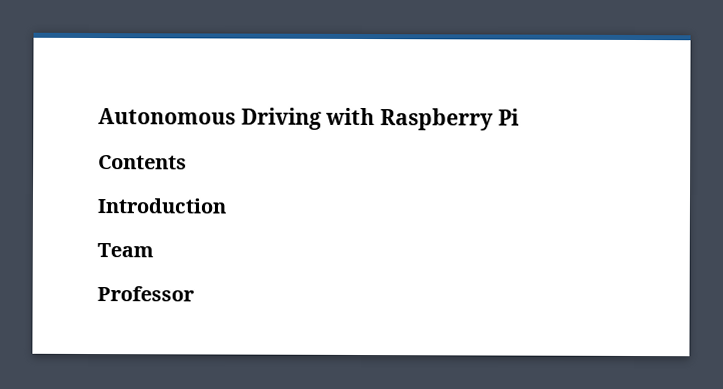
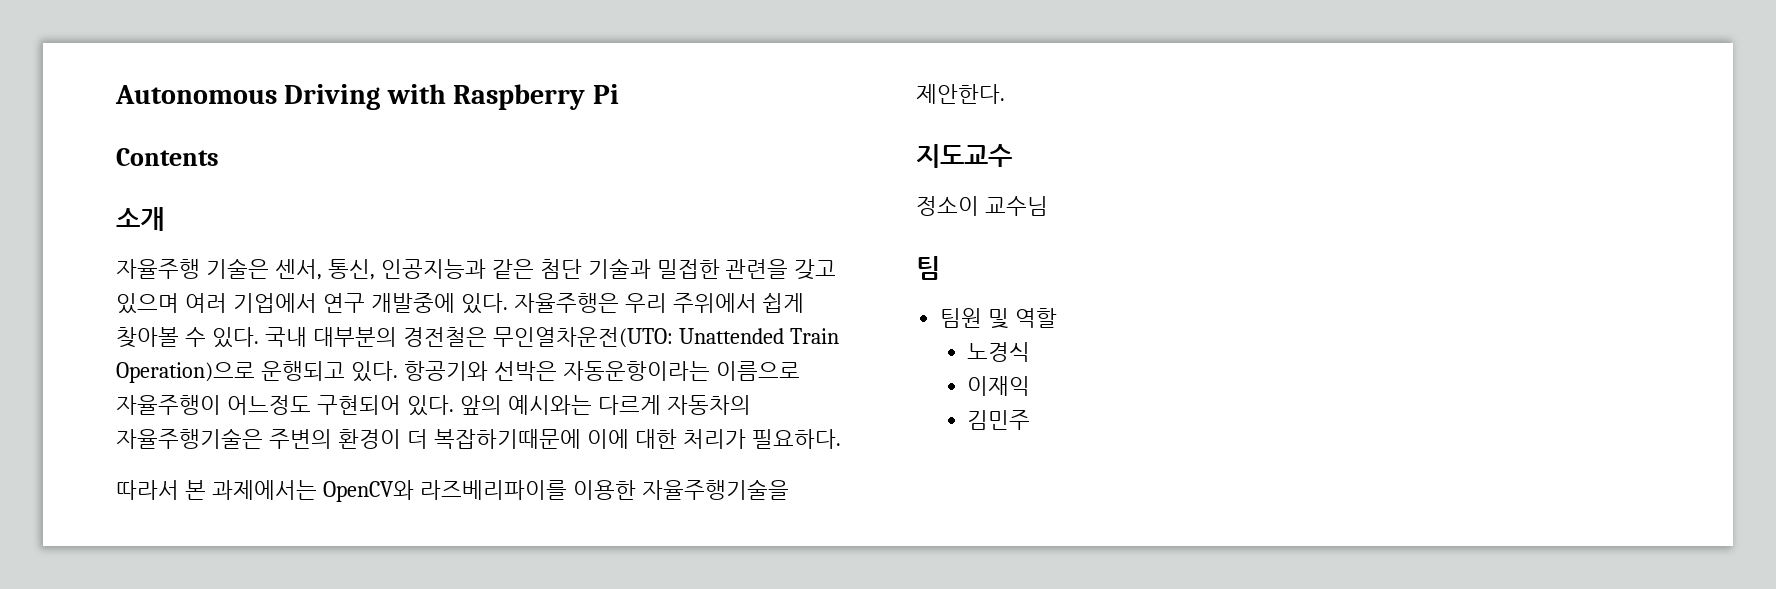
[97,198,226,214] [97,243,154,258] [97,286,195,302] Introduction // Team // Professor -> [116,207,164,231] [116,258,837,280] [116,293,805,314] [116,327,839,348] [116,361,800,383] [116,395,751,416] [116,428,841,449] [116,479,789,502] [916,84,1005,104] [916,144,1012,168] [916,196,1048,216] [916,256,940,280] [940,308,1058,329] [967,342,1031,362] [967,376,1031,396] [967,410,1031,430] 소개 // 자율주행 기술은 센서, 통신, 인공지능과 같은 첨단 기술과 밀접한 관련을 갖고 있으며 여러 기업에서 연구 개발중에 있다. 자율주행은 우리 주위에서 쉽게 찾아볼 수 있다. 국내 대부분의 경전철은 무인열차운전(UTO: Unattended Train Operation)으로 운행되고 있다. 항공기와 선박은 자동운항이라는 이름으로 자율주행이 어느정도 구현되어 있다. 앞의 예시와는 다르게 자동차의 자율주행기술은 주변의 환경이 더 복잡하기때문에 이에 대한 처리가 필요하다. // 따라서 본 과제에서는 OpenCV와 라즈베리파이를 이용한 자율주행기술을 제안한다. // 지도교수 // 정소이 교수님 // 팀 // 팀원 및 역할 // 노경식 // 이재익 // 김민주

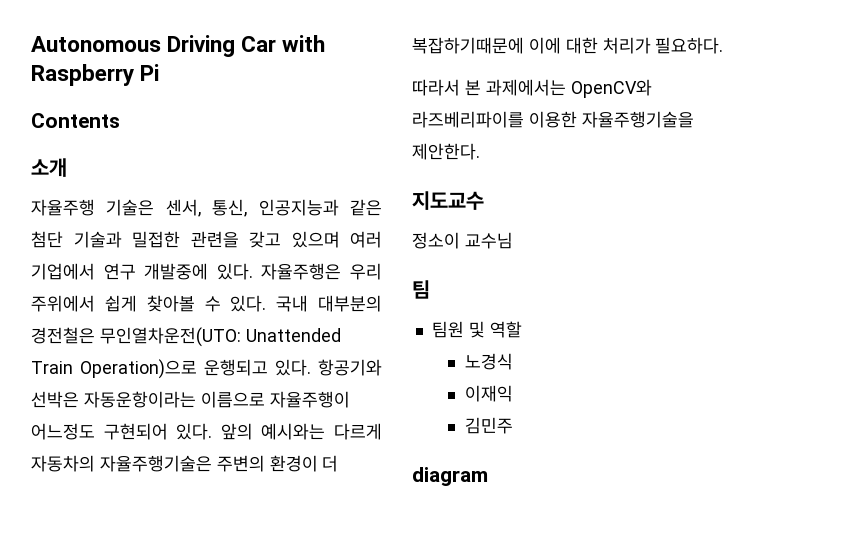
(381, 97) none -> [241,36,277,52] Car
(1031, 420) none -> [412,467,488,486] // diagram

